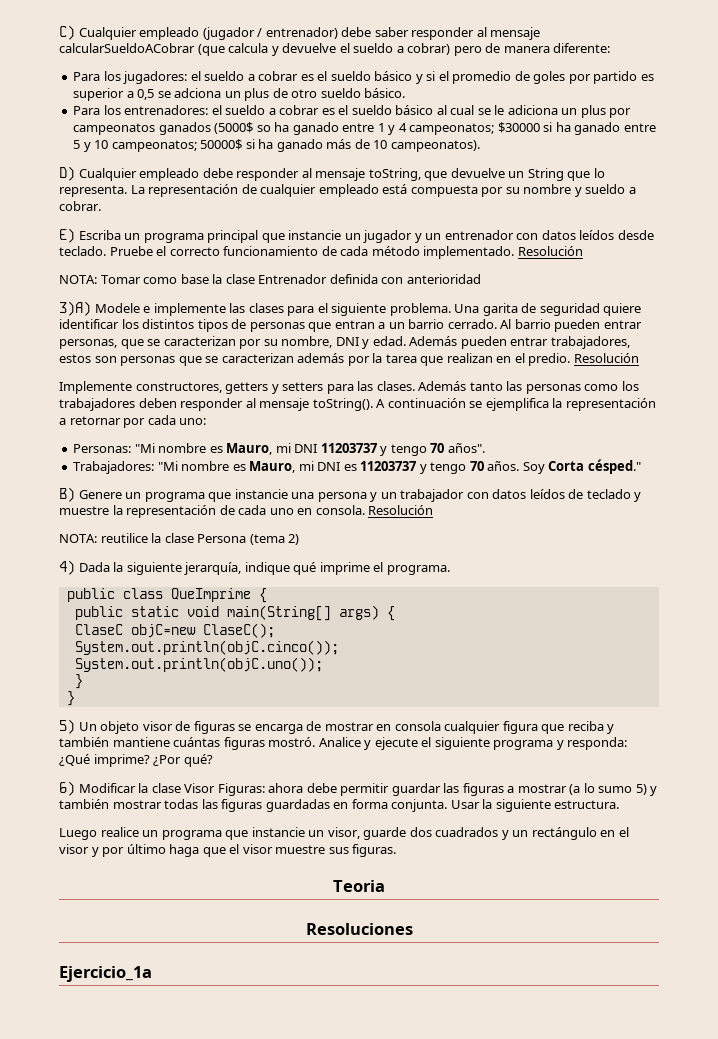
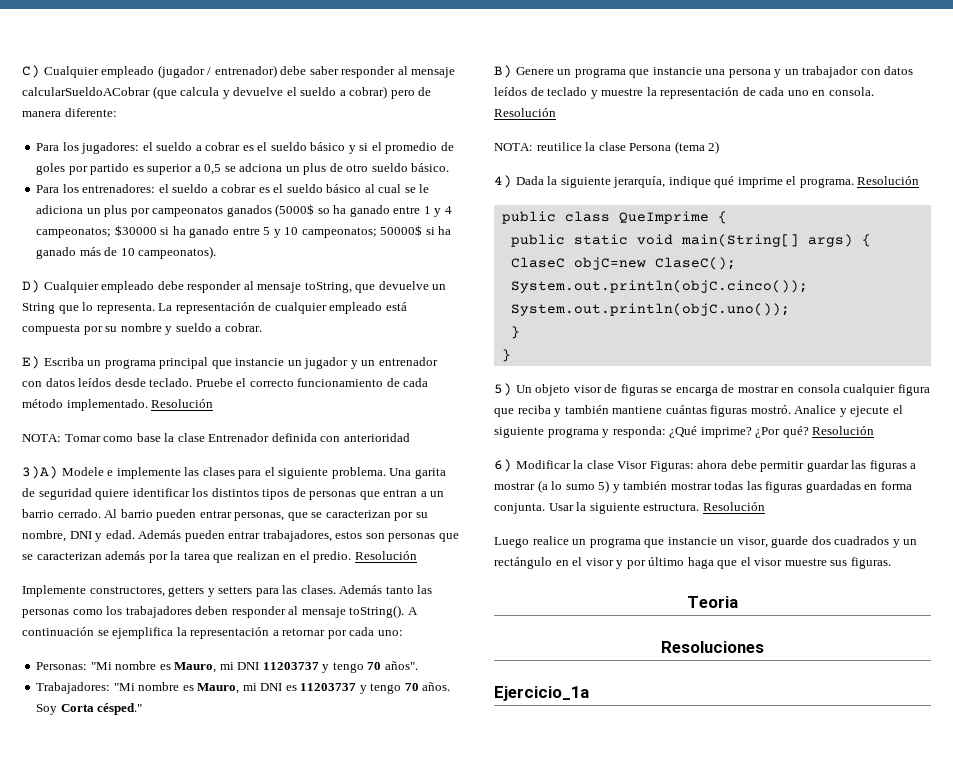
(450, 570) none -> [857,176,920,185] Resolución
(213, 760) none -> [812,426,875,435] Resolución
(620, 804) none -> [702,502,765,511] Resolución

